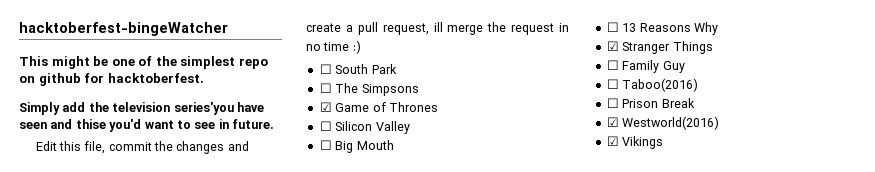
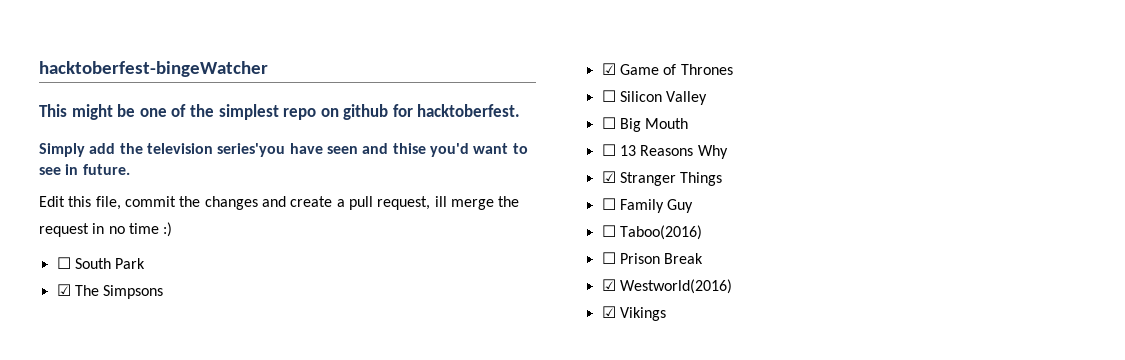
[319,83,332,93] ☐ -> [56,284,71,296] ☑

